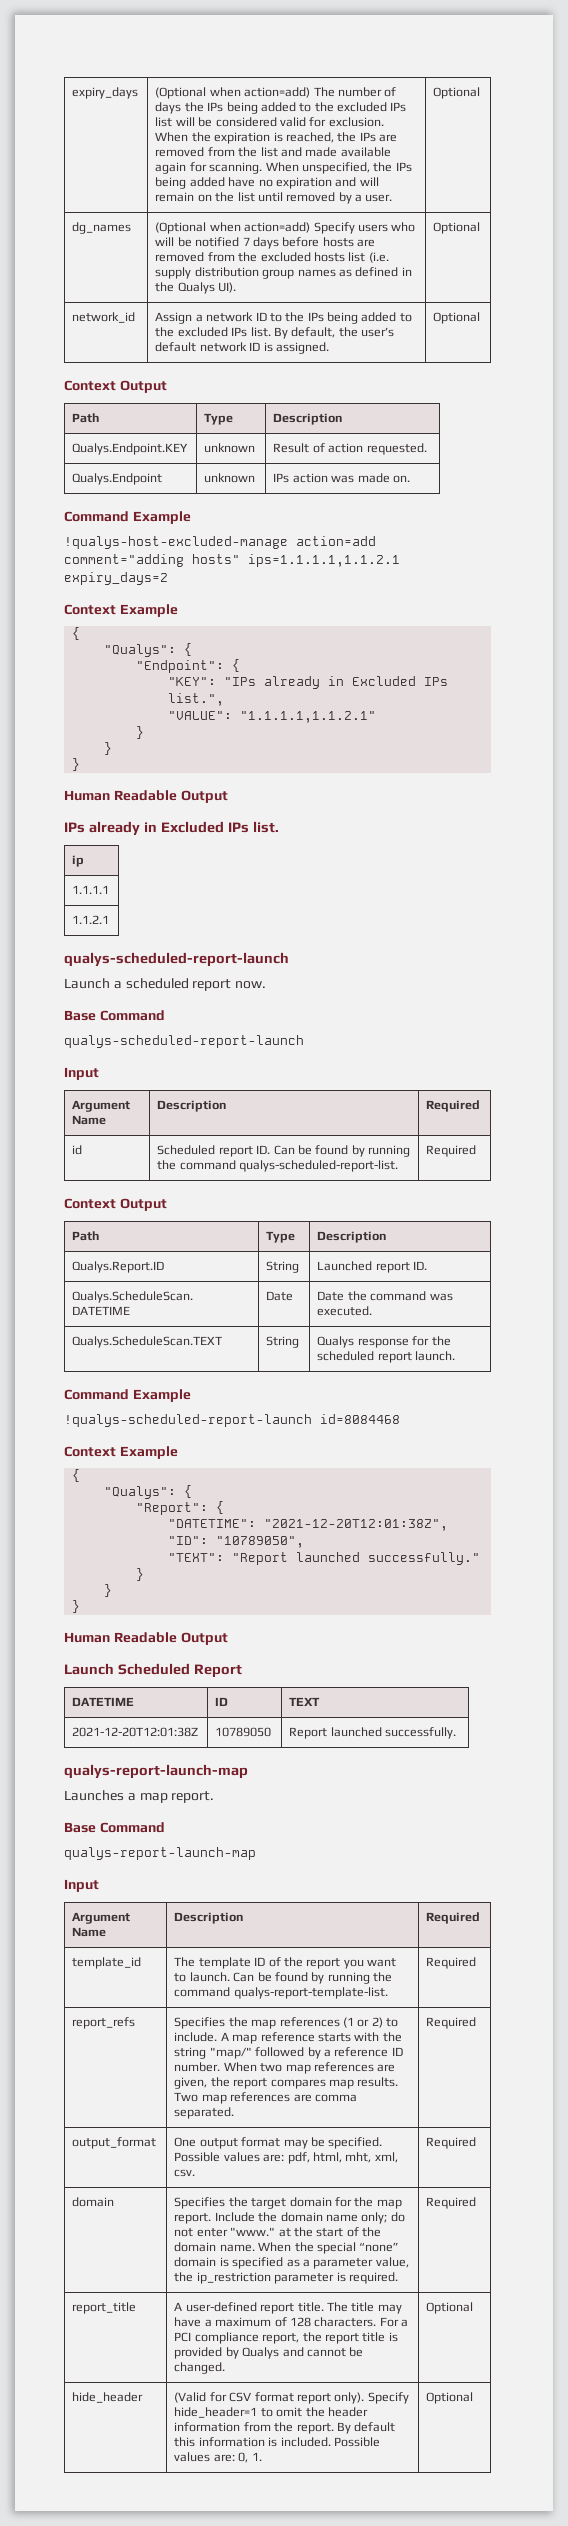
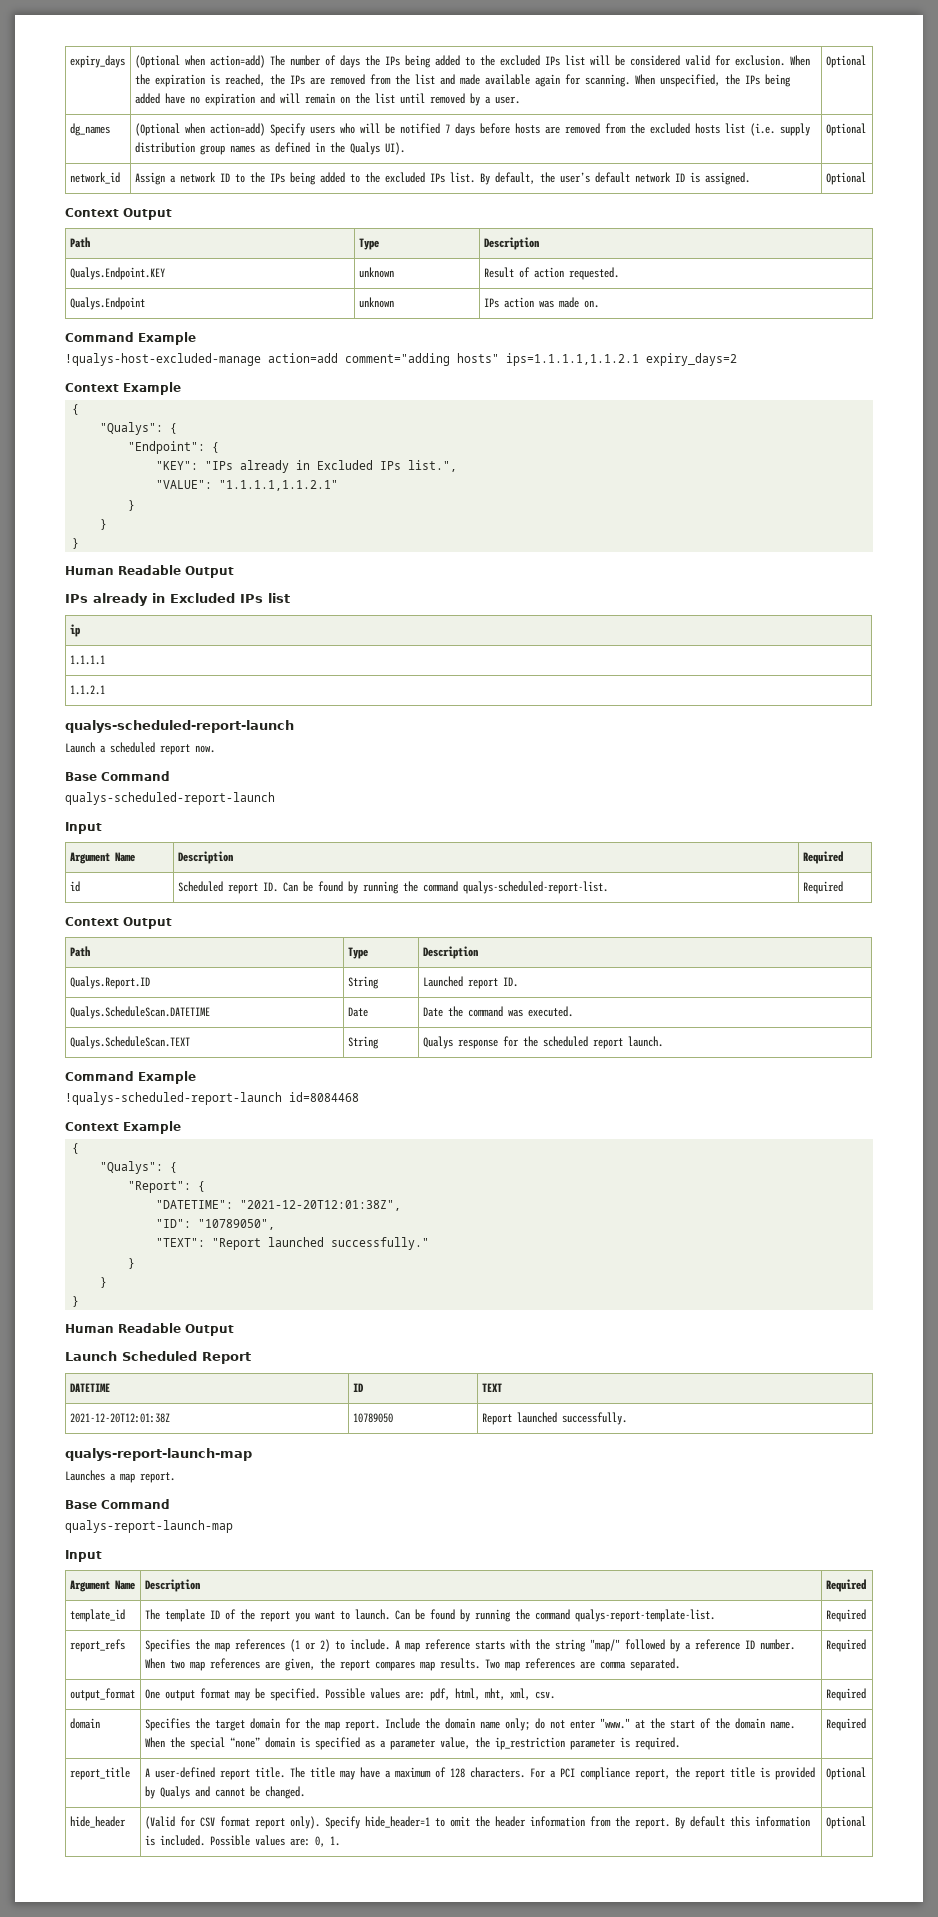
[252,821,279,833] list. -> [268,593,290,603] list

